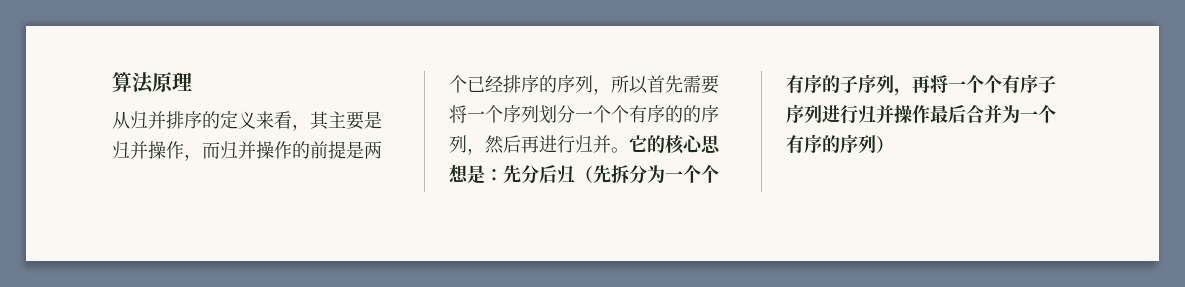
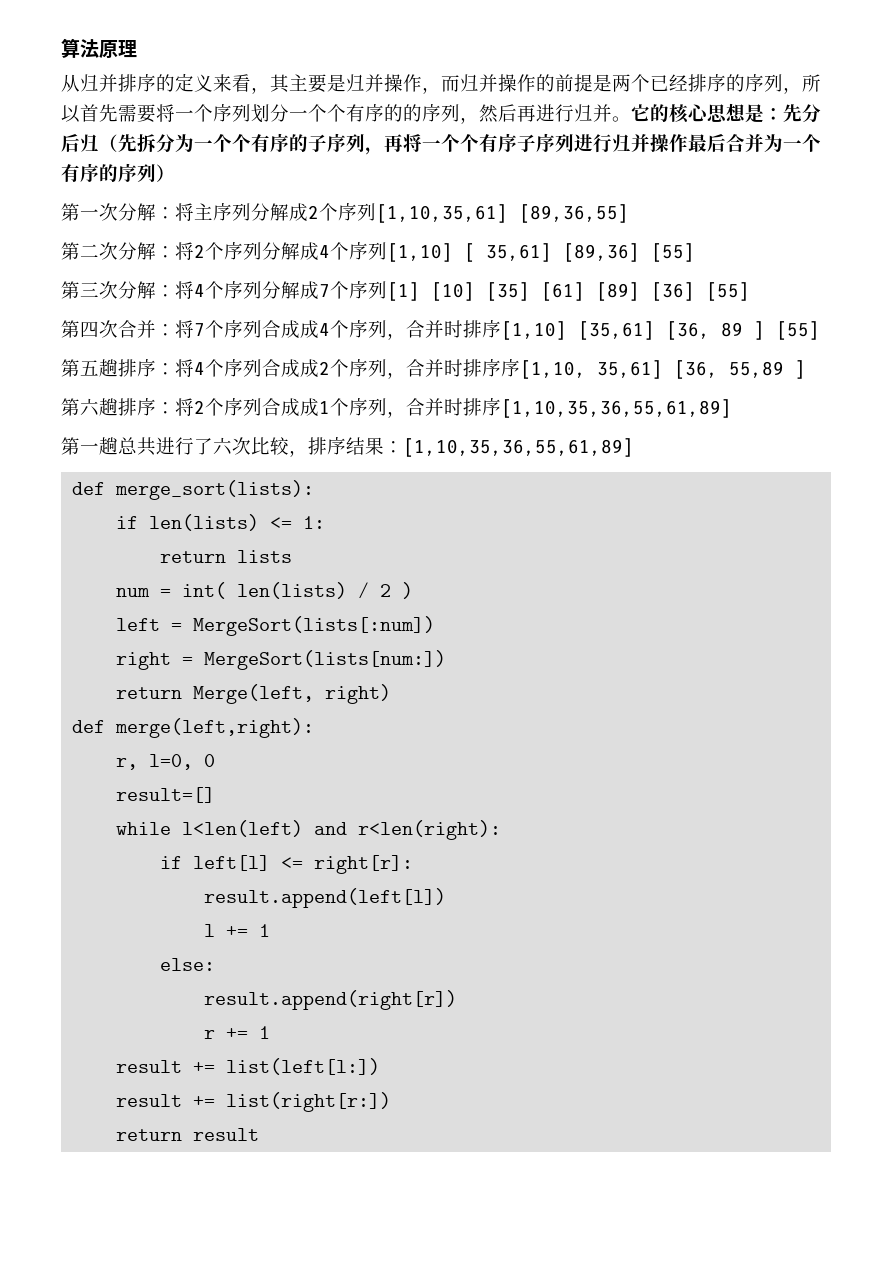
(894, 144) none -> [61,203,629,223] [61,242,695,262] [61,281,750,301] [61,320,820,340] [61,359,806,379] [61,398,732,418] [61,437,634,457] [72,480,315,500] [116,514,326,531] [160,550,293,563] [116,582,414,599] [116,616,436,636] [116,650,447,670] [116,684,392,704] [72,718,315,738] [116,754,216,770] [116,787,216,803] [116,820,502,840] [160,855,414,874] [204,888,447,908] [204,924,271,937] [160,958,216,971] [204,990,458,1010] [204,1026,271,1039] [116,1058,381,1075] [116,1092,392,1112] [116,1128,260,1141] // 第一次分解：将主序列分解成2个序列[1,10,35,61] [89,36,55] // 第二次分解：将2个序列分解成4个序列[1,10] [ 35,61] [89,36] [55] // 第三次分解：将4个序列分解成7个序列[1] [10] [35] [61] [89] [36] [55] // 第四次合并：将7个序列合成成4个序列，合并时排序[1,10] [35,61] [36, 89 ] [55] // 第五趟排序：将4个序列合成成2个序列，合并时排序序[1,10, 35,61] [36, 55,89 ] // 第六趟排序：将2个序列合成成1个序列，合并时排序[1,10,35,36,55,61,89] // 第一趟总共进行了六次比较，排序结果：[1,10,35,36,55,61,89] // def merge_sort(lists): // if len(lists) <= 1: // return lists // num = int( len(lists) / 2 ) // left = MergeSort(lists[:num]) // right = MergeSort(lists[num:]) // return Merge(left, right) // def merge(left,right): // r, l=0, 0 // result=[] // while l<len(left) and r<len(right): // if left[l] <= right[r]: // result.append(left[l]) // l += 1 // else: // result.append(right[r]) // r += 1 // result += list(left[l:]) // result += list(right[r:]) // return result

